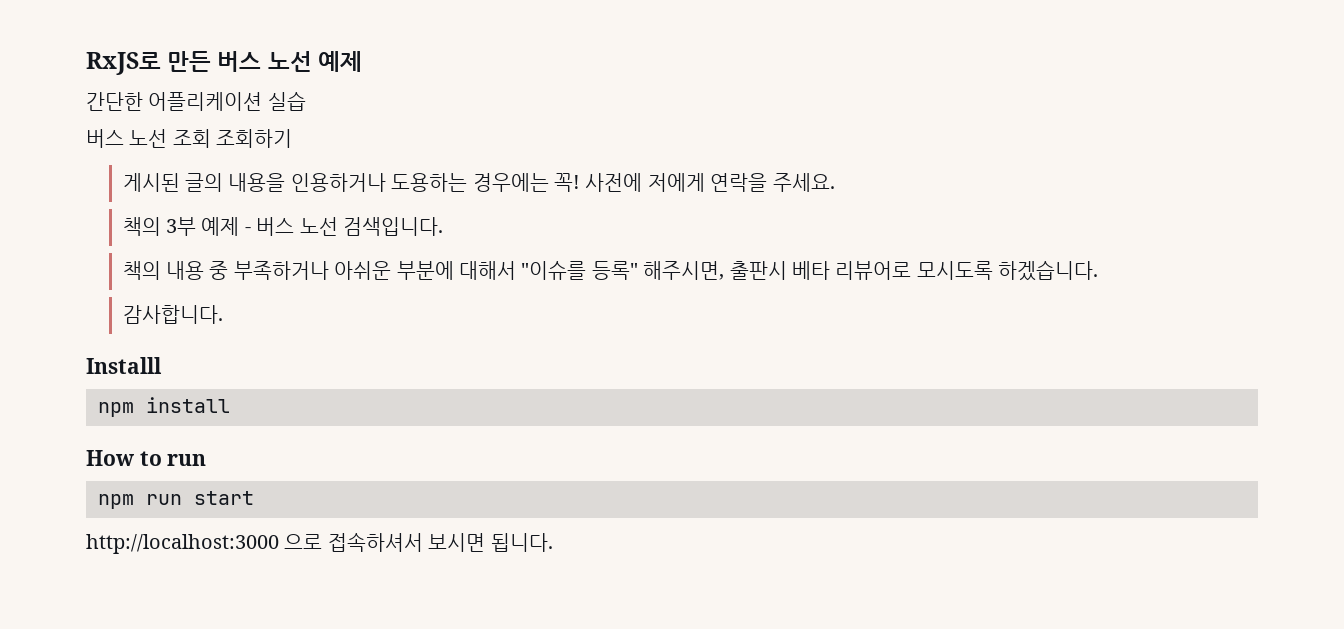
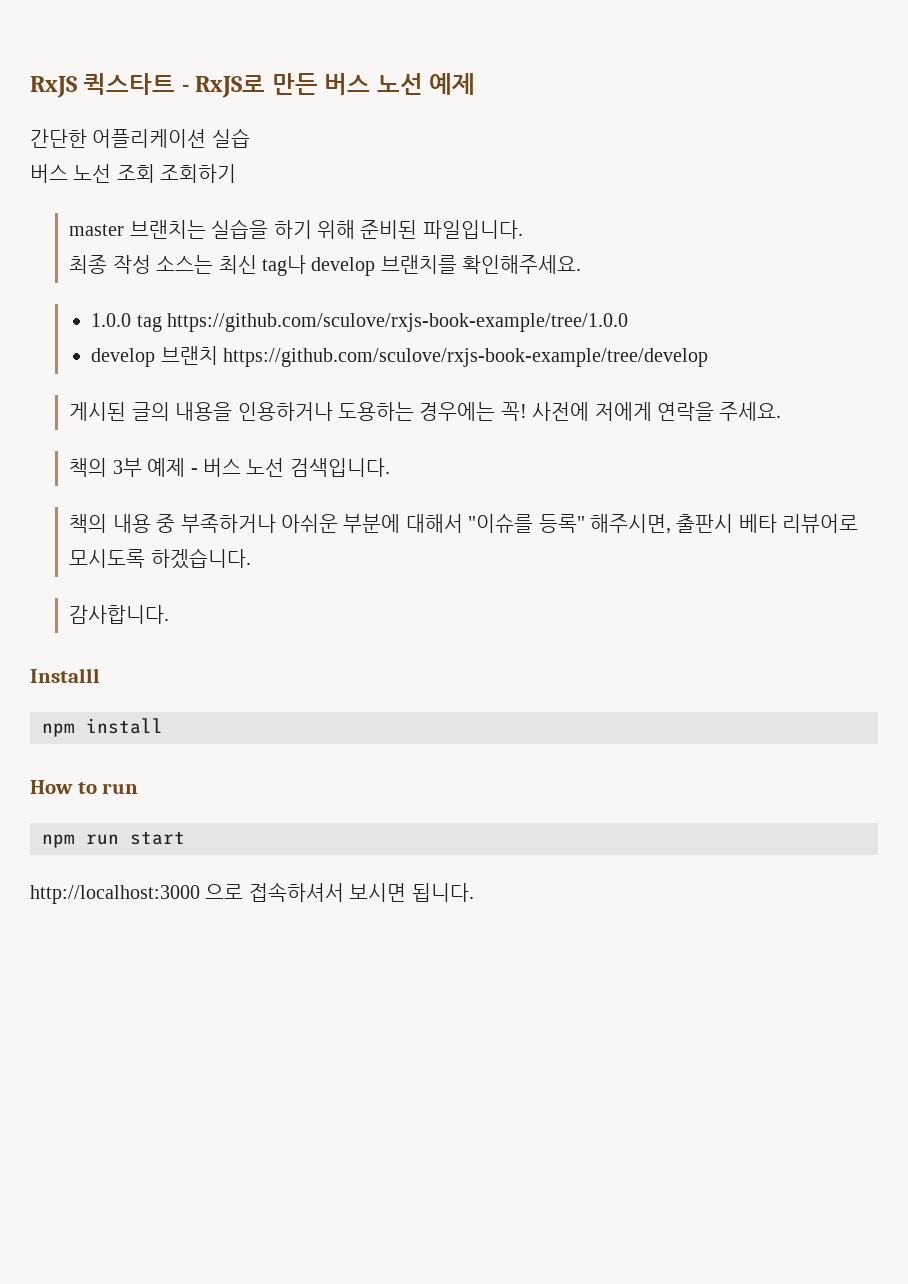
(86, 63) none -> [30,73,189,98] RxJS 퀵스타트 -
(293, 138) none -> [69,219,523,239] [69,255,582,276] [91,313,629,332] [91,346,709,367] // master 브랜치는 실습을 하기 위해 준비된 파일입니다. // 최종 작성 소스는 최신 tag나 develop 브랜치를 확인해주세요. // 1.0.0 tag https://github.com/sculove/rxjs-book-example/tree/1.0.0 // develop 브랜치 https://github.com/sculove/rxjs-book-example/tree/develop

